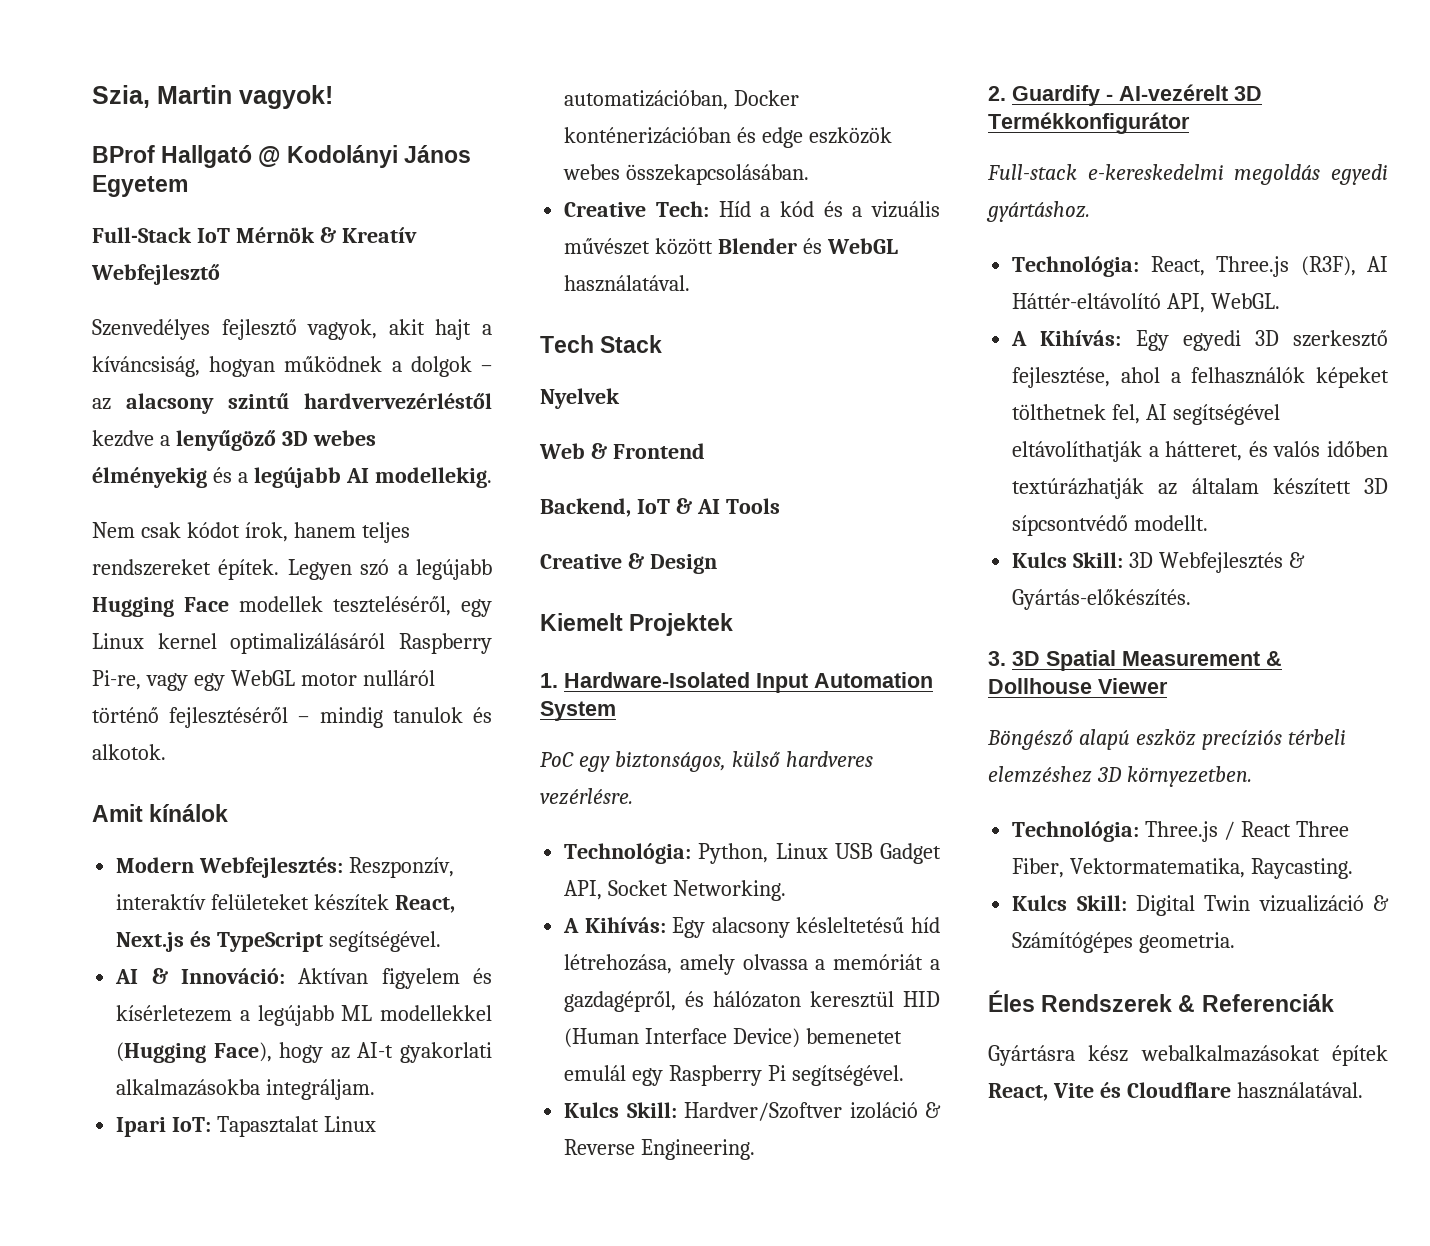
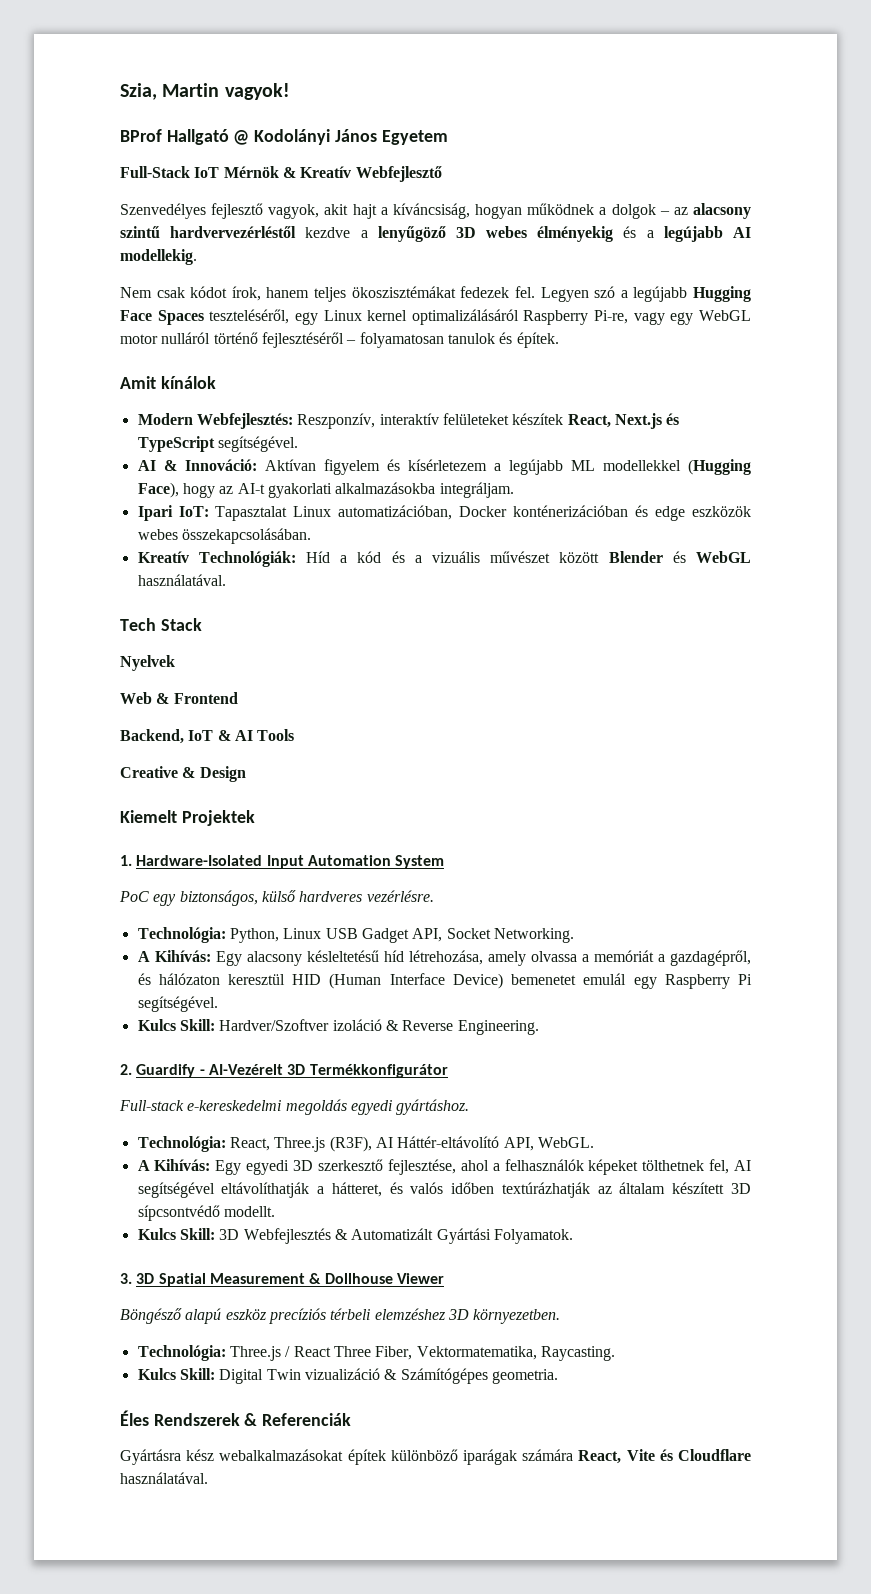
[92,559,280,580] rendszereket építek. -> [351,286,535,298] ökoszisztémákat fedezek fel.
[239,596,323,612] modellek -> [157,310,204,325] Spaces
[319,707,383,728] mindig -> [359,332,444,348] folyamatosan
[92,744,166,760] alkotok. -> [516,332,559,348] építek.
[564,201,709,217] Creative Tech: -> [137,551,296,567] Kreatív Technológiák:
[1119,84,1228,101] AI-vezérelt -> [208,1064,283,1075] AI-Vezérelt
[1012,589,1192,610] Gyártás-előkészítés. -> [351,1228,573,1244] Automatizált Gyártási Folyamatok.
(1388, 1055) none -> [390,1449,574,1465] különböző iparágak számára

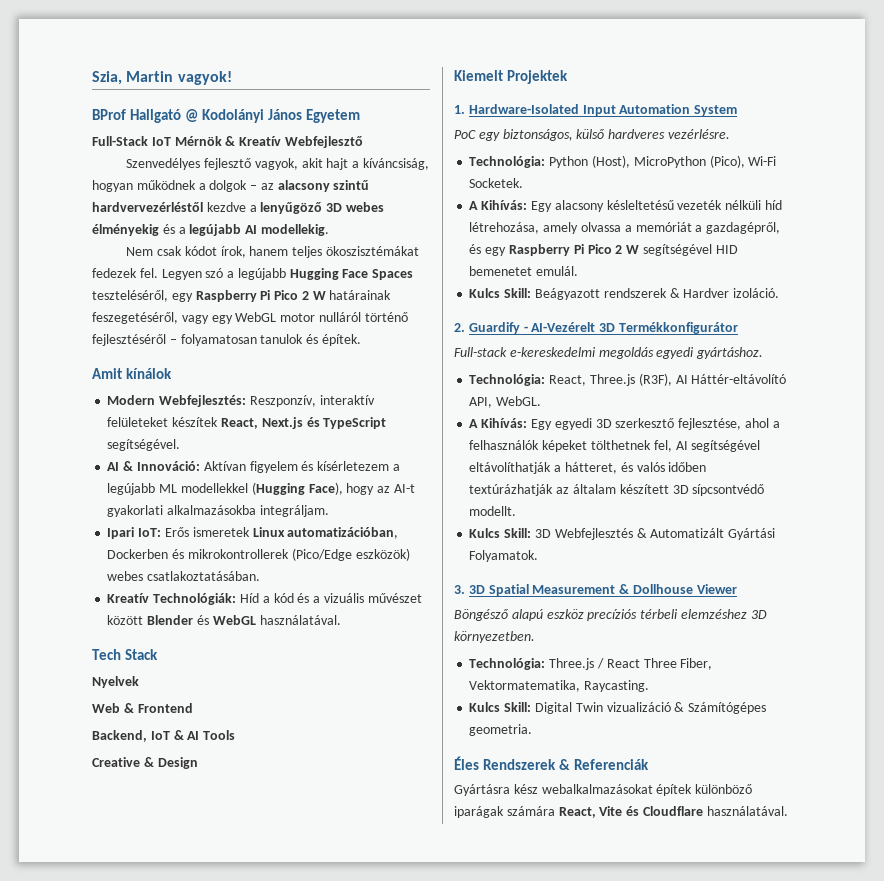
[323,309,629,325] Linux kernel optimalizálásáról Raspberry Pi-re, -> [195,290,392,302] [92,312,178,324] Raspberry Pi Pico 2 W határainak feszegetéséről,
[215,505,751,521] [137,528,311,544] Tapasztalat Linux automatizációban, Docker konténerizációban és edge eszközök webes összekapcsolásában. -> [164,527,399,539] [107,548,410,561] [107,571,261,581] Erős ismeretek Linux automatizációban, Dockerben és mikrokontrollerek (Pico/Edge eszközök) webes csatlakoztatásában.
[229,928,574,943] Python, Linux USB Gadget API, Socket Networking. -> [549,155,777,168] [469,178,524,188] Python (Host), MicroPython (Pico), Wi-Fi Socketek.
(379, 956) none -> [677,200,762,210] vezeték nélküli
[158,973,753,989] [137,996,218,1012] [137,1019,539,1035] hálózaton keresztül HID (Human Interface Device) bemenetet emulál egy Raspberry Pi segítségével. // Kulcs Skill: Hardver/Szoftver izoláció & Reverse Engineering. -> [485,244,738,256] [469,266,579,276] [469,288,780,300] egy Raspberry Pi Pico 2 W segítségével HID bemenetet emulál. // Kulcs Skill: Beágyazott rendszerek & Hardver izoláció.

